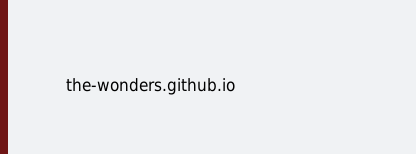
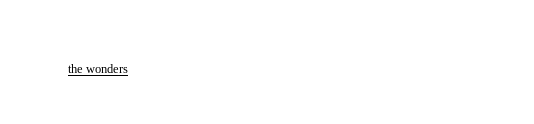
[66,78,235,95] the-wonders.github.io -> [68,64,129,73] the wonders

